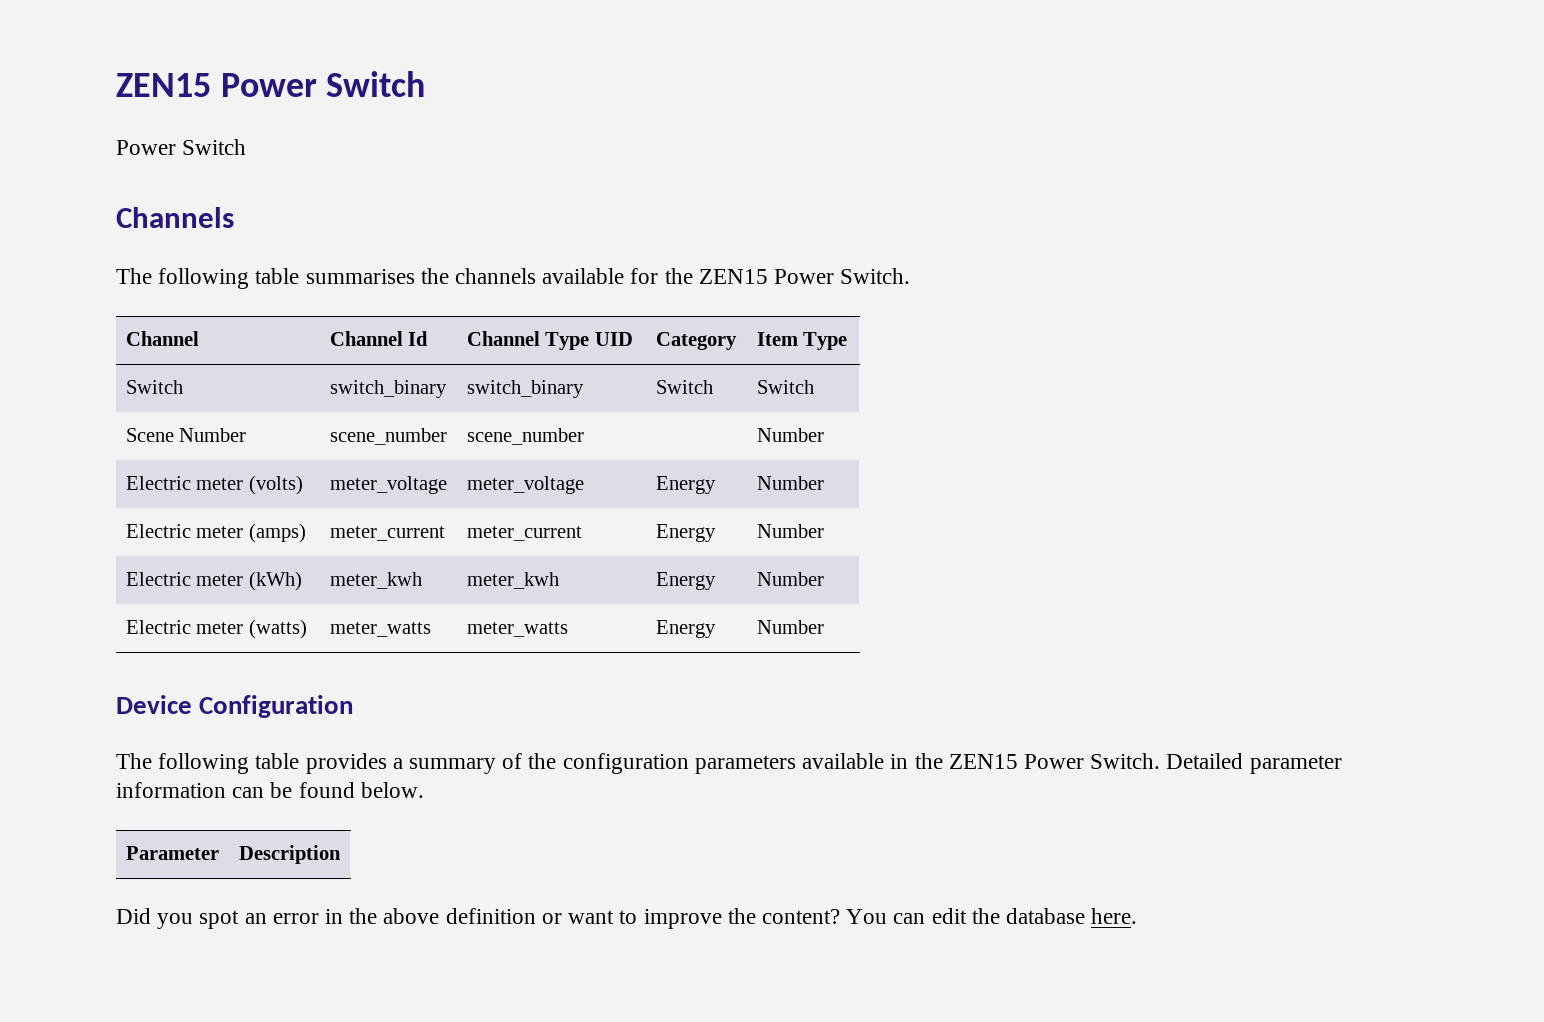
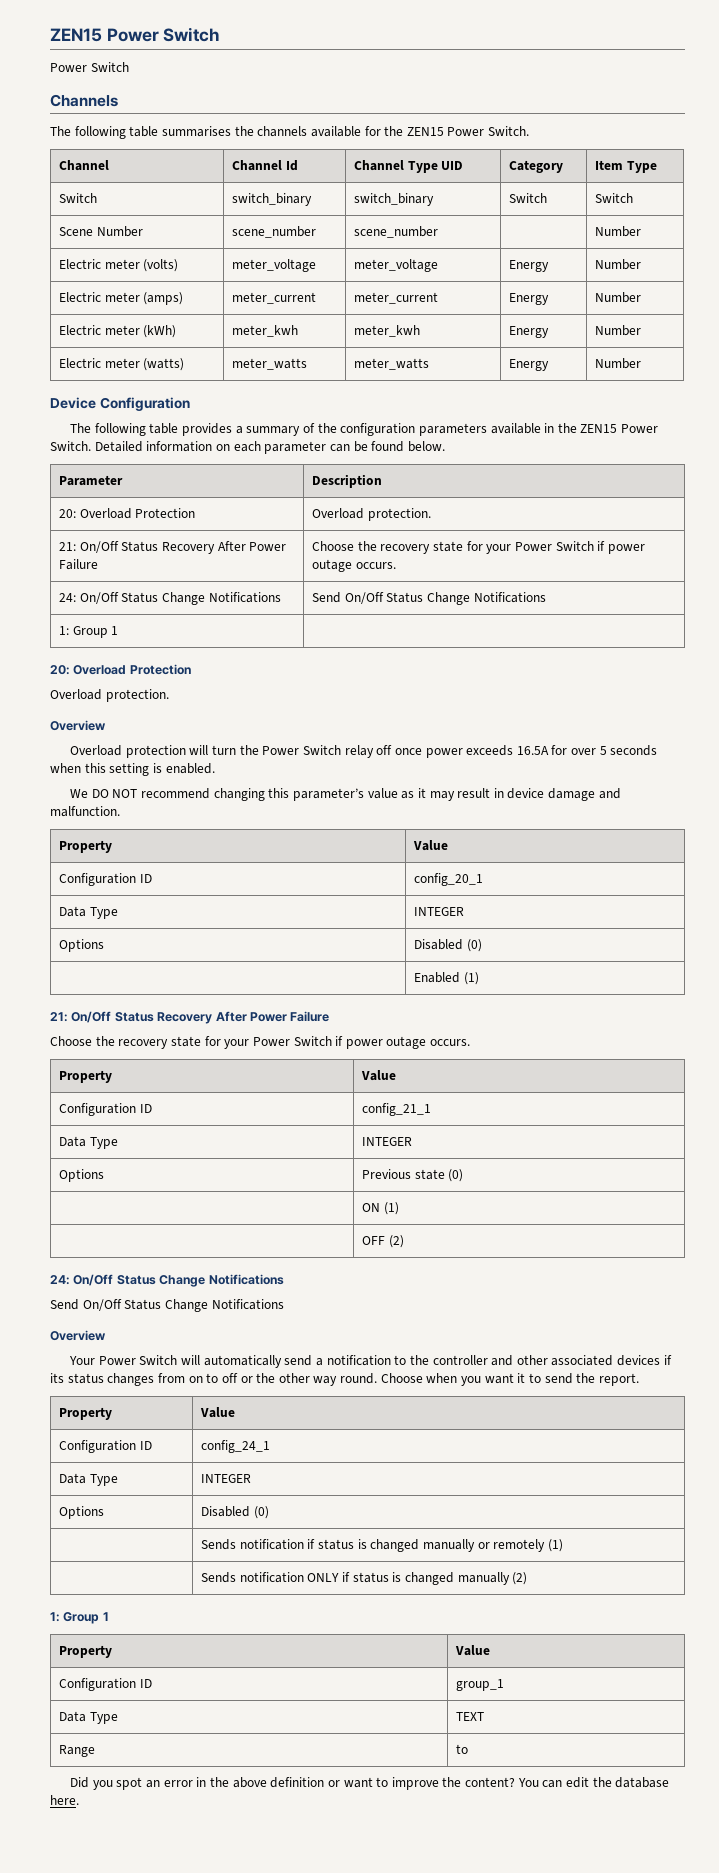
[1249,755,1342,774] [116,782,226,798] parameter information -> [146,441,327,454] information on each parameter
(341, 854) none -> [59,508,196,519] [312,508,431,521] [59,541,287,554] [59,559,99,570] [312,541,645,554] [312,559,396,572] [59,592,281,605] [312,592,546,605] [59,626,119,638] [50,664,191,675] [50,689,169,702] [50,720,106,731] [70,745,658,758] [50,763,215,776] [70,788,621,801] [50,806,120,817] [59,840,113,853] [413,840,449,851] [59,873,152,886] [414,873,484,886] [59,906,118,919] [414,907,465,916] [59,939,105,952] [414,939,482,952] [414,972,479,985] [50,1011,330,1024] [50,1036,471,1049] [59,1070,113,1083] [361,1070,397,1081] [59,1103,152,1116] [362,1103,432,1116] [59,1136,118,1149] [362,1137,413,1146] [59,1169,105,1182] [362,1169,464,1182] [362,1202,399,1215] [362,1235,404,1248] [50,1274,284,1287] [50,1299,284,1312] [50,1330,106,1341] [69,1355,672,1368] [50,1373,639,1386] [59,1407,113,1420] [200,1407,236,1418] [59,1440,152,1453] [201,1440,271,1453] [59,1473,118,1486] [201,1474,252,1483] [59,1506,105,1519] [201,1506,269,1519] [201,1539,563,1552] [201,1572,528,1585] [50,1612,109,1624] [59,1645,113,1658] [455,1645,491,1656] [59,1678,152,1691] [456,1679,505,1691] [59,1711,118,1724] [456,1712,485,1721] [59,1745,96,1757] [456,1744,469,1754] // 20: Overload Protection | Overload protection. // 21: On/Off Status Recovery After Power Failure | Choose the recovery state for your Power Switch if power outage occurs. // 24: On/Off Status Change Notifications | Send On/Off Status Change Notifications // 1: Group 1 | // 20: Overload Protection // Overload protection. // Overview // Overload protection will turn the Power Switch relay off once power exceeds 16.5A for over 5 seconds when this setting is enabled. // We DO NOT recommend changing this parameter’s value as it may result in device damage and malfunction. // Property | Value // Configuration ID | config_20_1 // Data Type | INTEGER // Options | Disabled (0) // | Enabled (1) // 21: On/Off Status Recovery After Power Failure // Choose the recovery state for your Power Switch if power outage occurs. // Property | Value // Configuration ID | config_21_1 // Data Type | INTEGER // Options | Previous state (0) // | ON (1) // | OFF (2) // 24: On/Off Status Change Notifications // Send On/Off Status Change Notifications // Overview // Your Power Switch will automatically send a notification to the controller and other associated devices if its status changes from on to off or the other way round. Choose when you want it to send the report. // Property | Value // Configuration ID | config_24_1 // Data Type | INTEGER // Options | Disabled (0) // | Sends notification if status is changed manually or remotely (1) // | Sends notification ONLY if status is changed manually (2) // 1: Group 1 // Property | Value // Configuration ID | group_1 // Data Type | TEXT // Range | to

